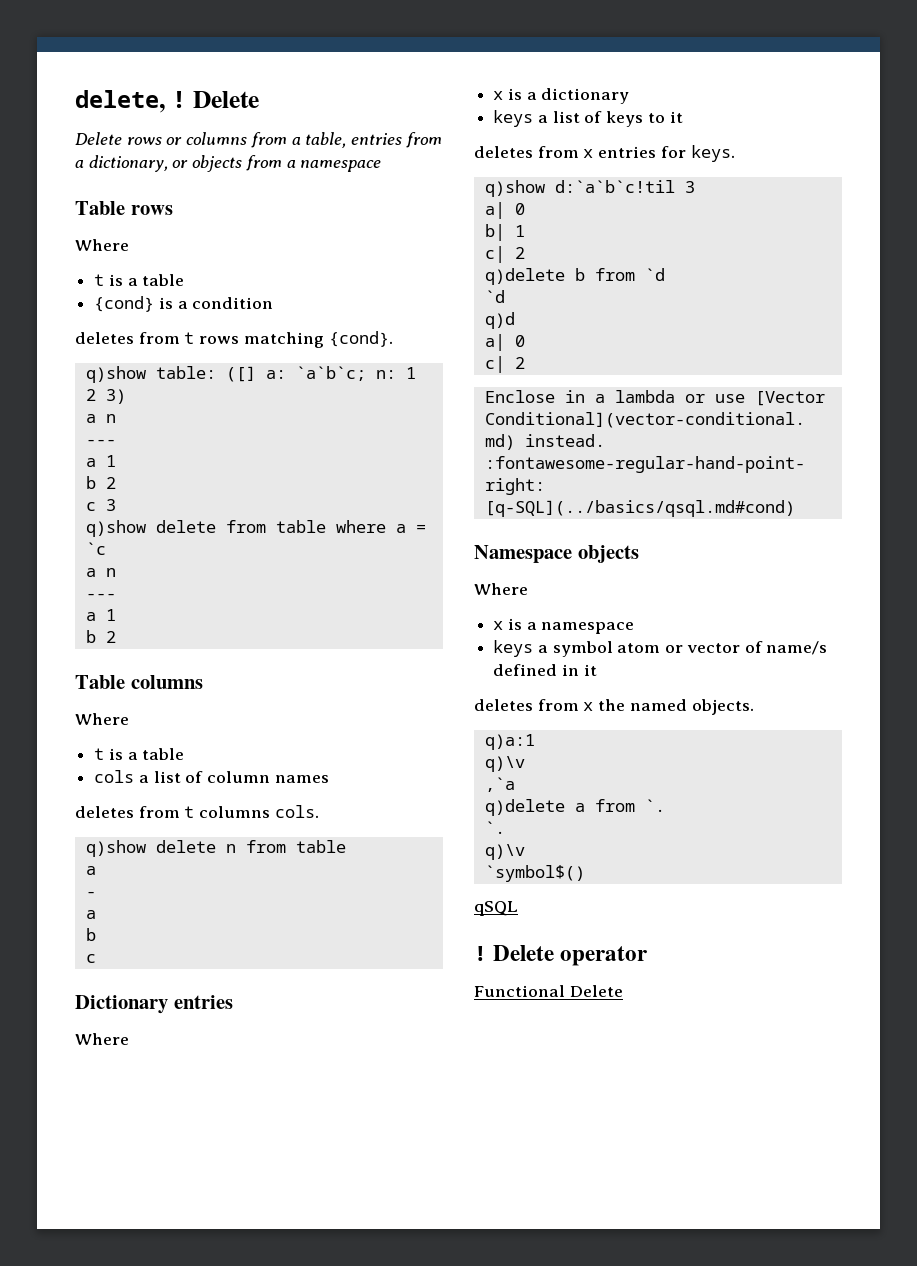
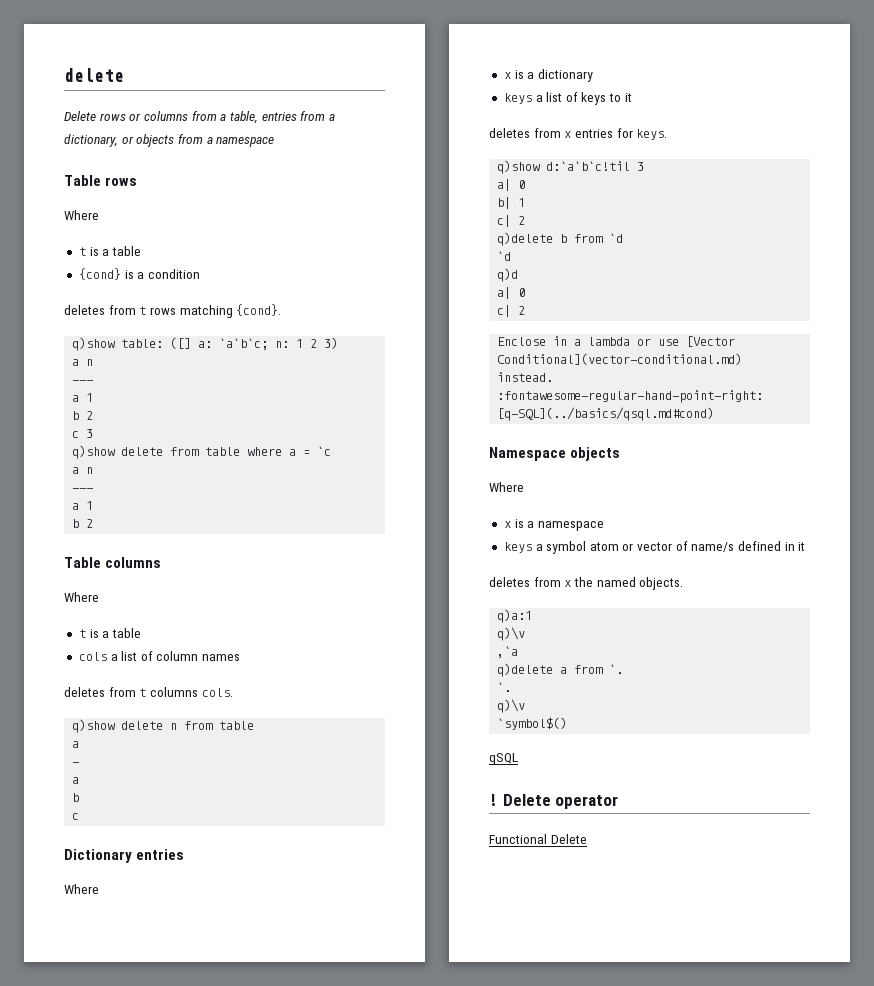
[75,90,259,113] delete, ! Delete -> [64,68,124,82] delete

